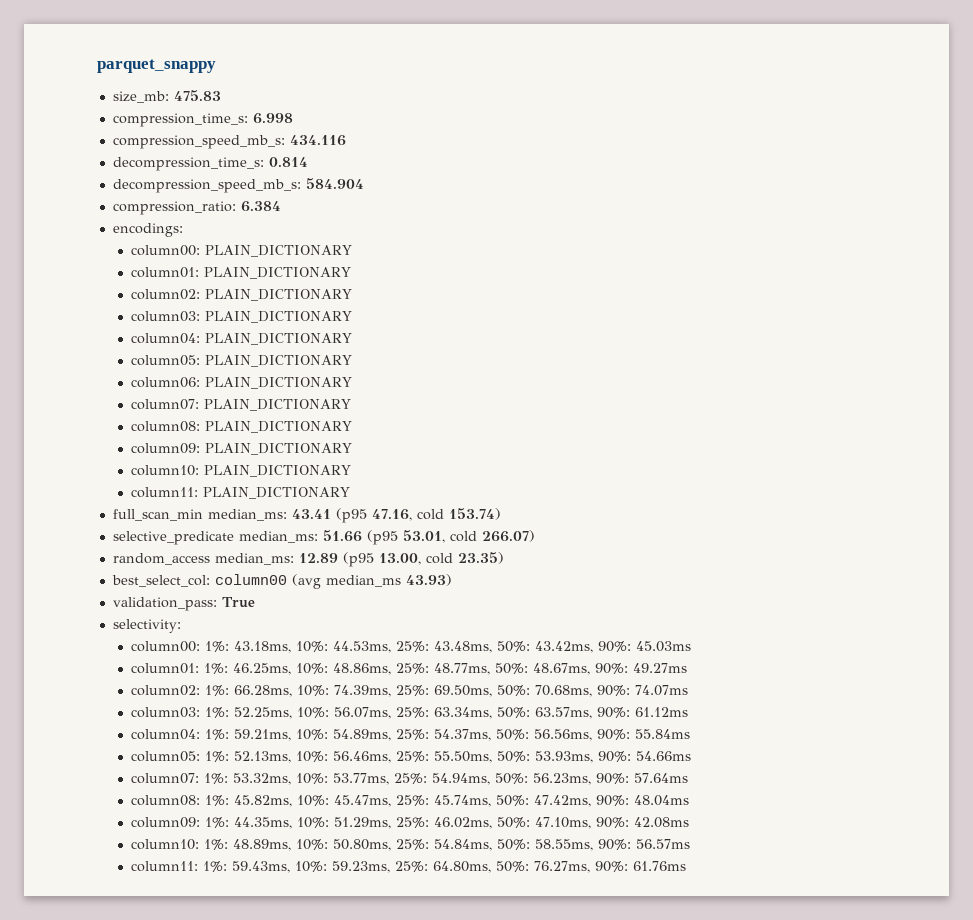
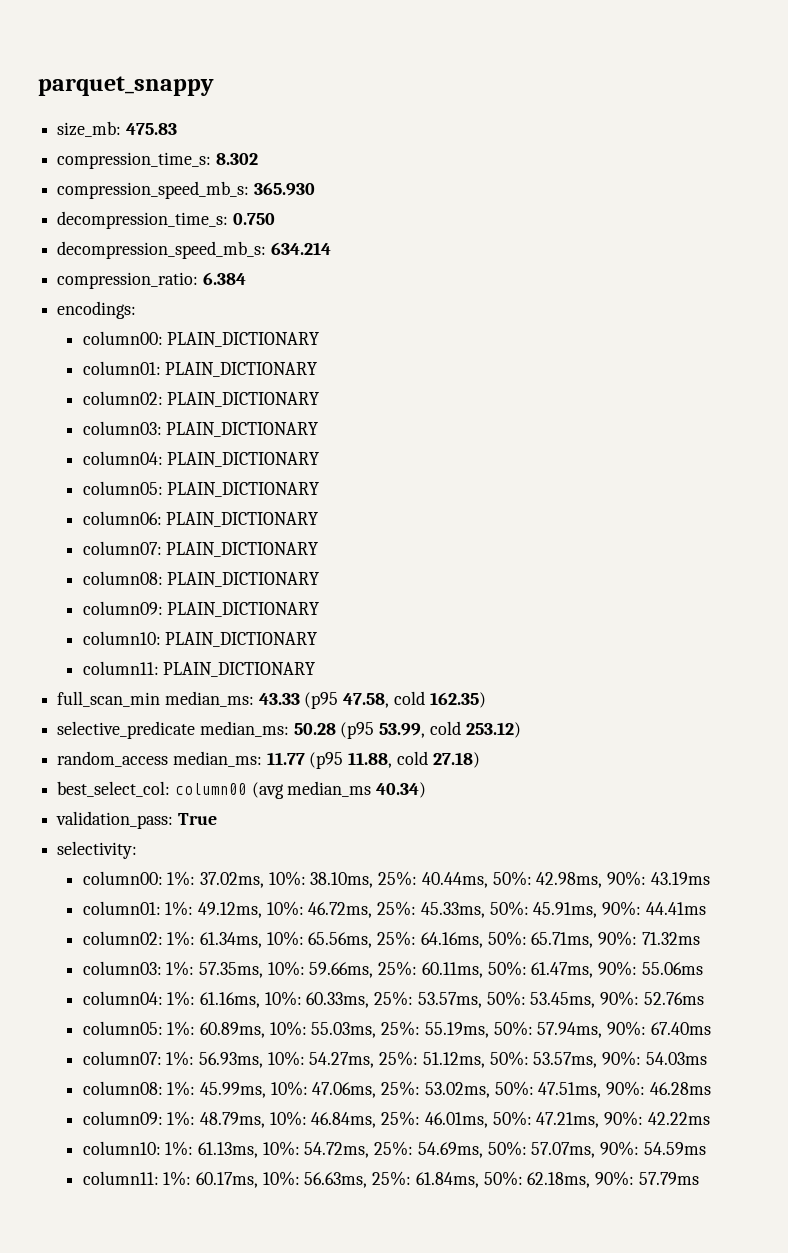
[252,113,293,124] 6.998 -> [215,153,258,165] 8.302
[289,135,346,146] 434.116 -> [253,182,315,196] 365.930
[268,157,308,167] 0.814 -> [232,213,275,225] 0.750
[305,178,364,189] 584.904 -> [270,242,331,255] 634.214
[291,508,501,523] [112,530,535,545] [112,552,504,567] 43.41 (p95 47.16, cold 153.74) // selective_predicate median_ms: 51.66 (p95 53.01, cold 266.07) // random_access median_ms: 12.89 (p95 13.00, cold 23.35) -> [258,691,486,709] [57,721,521,739] [57,751,480,769] 43.33 (p95 47.58, cold 162.35) // selective_predicate median_ms: 50.28 (p95 53.99, cold 253.12) // random_access median_ms: 11.77 (p95 11.88, cold 27.18)
[405,574,452,586] 43.93) -> [376,782,427,798] 40.34)
[234,641,692,653] [131,663,688,675] [131,685,689,697] [131,707,689,719] [131,729,691,741] [131,751,692,763] [131,773,689,785] [131,795,690,807] [131,817,690,829] [131,839,691,851] [131,861,687,873] 43.18ms, 10%: 44.53ms, 25%: 43.48ms, 50%: 43.42ms, 90%: 45.03ms // column01: 1%: 46.25ms, 10%: 48.86ms, 25%: 48.77ms, 50%: 48.67ms, 90%: 49.27ms // column02: 1%: 66.28ms, 10%: 74.39ms, 25%: 69.50ms, 50%: 70.68ms, 90%: 74.07ms // column03: 1%: 52.25ms, 10%: 56.07ms, 25%: 63.34ms, 50%: 63.57ms, 90%: 61.12ms // column04: 1%: 59.21ms, 10%: 54.89ms, 25%: 54.37ms, 50%: 56.56ms, 90%: 55.84ms // column05: 1%: 52.13ms, 10%: 56.46ms, 25%: 55.50ms, 50%: 53.93ms, 90%: 54.66ms // column07: 1%: 53.32ms, 10%: 53.77ms, 25%: 54.94ms, 50%: 56.23ms, 90%: 57.64ms // column08: 1%: 45.82ms, 10%: 45.47ms, 25%: 45.74ms, 50%: 47.42ms, 90%: 48.04ms // column09: 1%: 44.35ms, 10%: 51.29ms, 25%: 46.02ms, 50%: 47.10ms, 90%: 42.08ms // column10: 1%: 48.89ms, 10%: 50.80ms, 25%: 54.84ms, 50%: 58.55ms, 90%: 56.57ms // column11: 1%: 59.43ms, 10%: 59.23ms, 25%: 64.80ms, 50%: 76.27ms, 90%: 61.76ms -> [200,871,710,888] [82,901,706,918] [82,931,700,948] [82,961,703,978] [82,991,704,1008] [82,1021,711,1038] [82,1051,707,1068] [82,1081,711,1098] [82,1111,710,1128] [82,1141,706,1158] [82,1171,699,1188] 37.02ms, 10%: 38.10ms, 25%: 40.44ms, 50%: 42.98ms, 90%: 43.19ms // column01: 1%: 49.12ms, 10%: 46.72ms, 25%: 45.33ms, 50%: 45.91ms, 90%: 44.41ms // column02: 1%: 61.34ms, 10%: 65.56ms, 25%: 64.16ms, 50%: 65.71ms, 90%: 71.32ms // column03: 1%: 57.35ms, 10%: 59.66ms, 25%: 60.11ms, 50%: 61.47ms, 90%: 55.06ms // column04: 1%: 61.16ms, 10%: 60.33ms, 25%: 53.57ms, 50%: 53.45ms, 90%: 52.76ms // column05: 1%: 60.89ms, 10%: 55.03ms, 25%: 55.19ms, 50%: 57.94ms, 90%: 67.40ms // column07: 1%: 56.93ms, 10%: 54.27ms, 25%: 51.12ms, 50%: 53.57ms, 90%: 54.03ms // column08: 1%: 45.99ms, 10%: 47.06ms, 25%: 53.02ms, 50%: 47.51ms, 90%: 46.28ms // column09: 1%: 48.79ms, 10%: 46.84ms, 25%: 46.01ms, 50%: 47.21ms, 90%: 42.22ms // column10: 1%: 61.13ms, 10%: 54.72ms, 25%: 54.69ms, 50%: 57.07ms, 90%: 54.59ms // column11: 1%: 60.17ms, 10%: 56.63ms, 25%: 61.84ms, 50%: 62.18ms, 90%: 57.79ms

